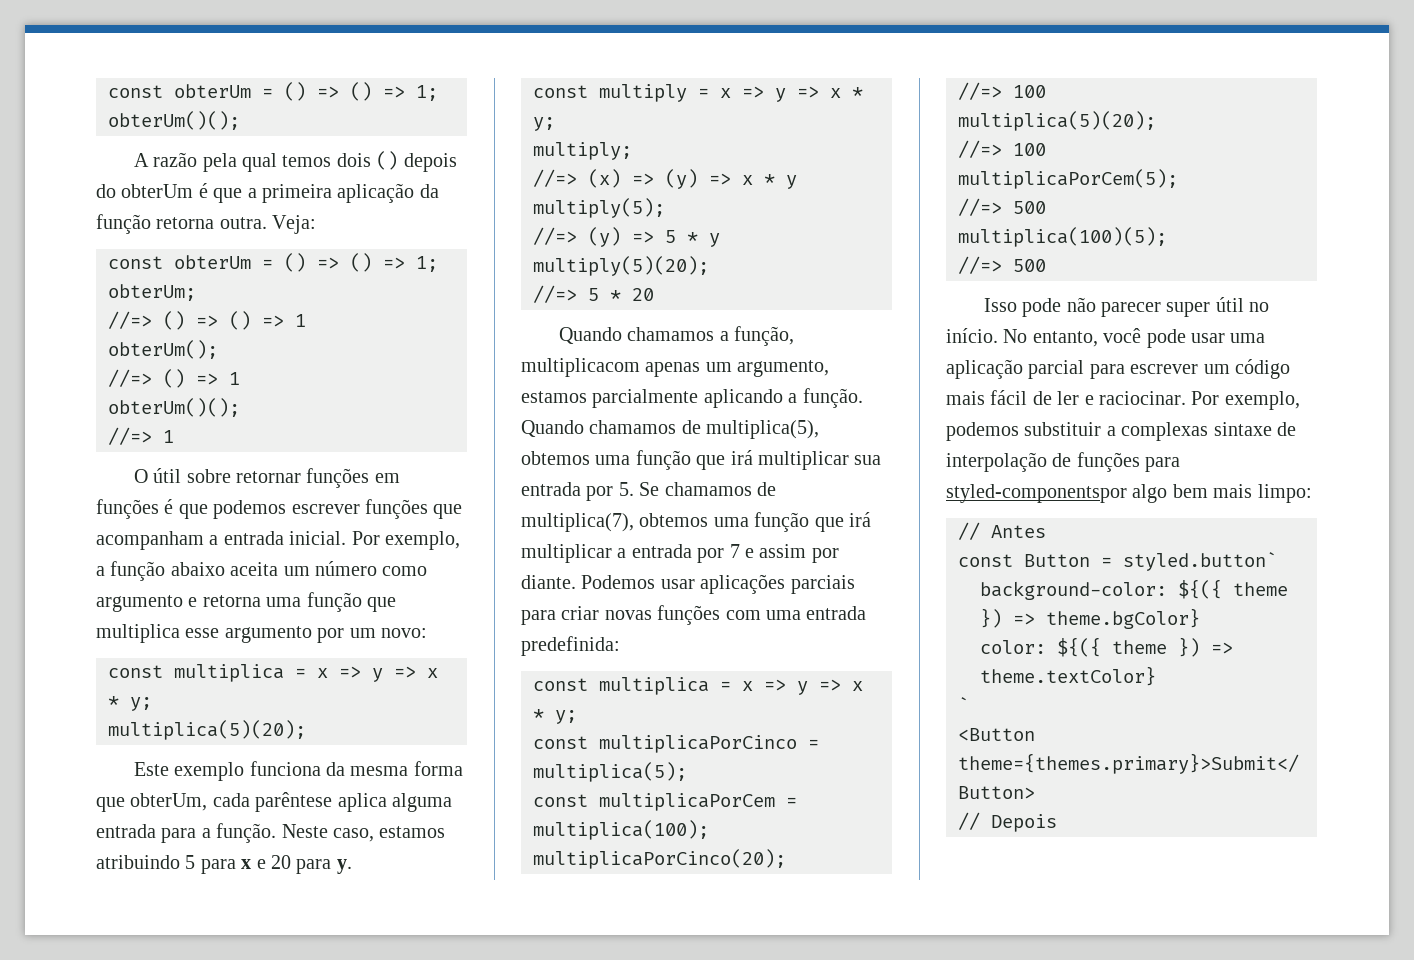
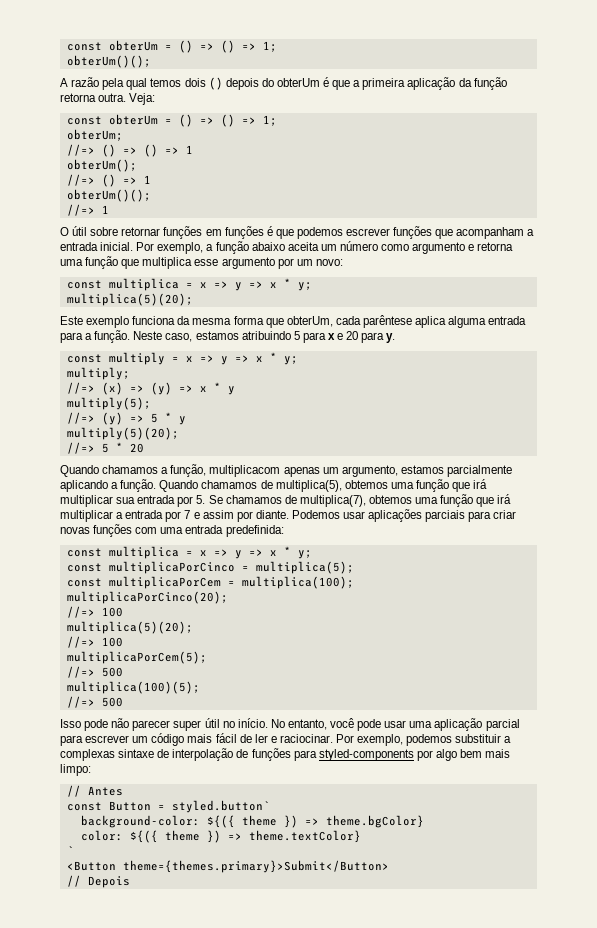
[946,484,1127,503] styled-componentspor -> [318,749,433,761] styled-components por

